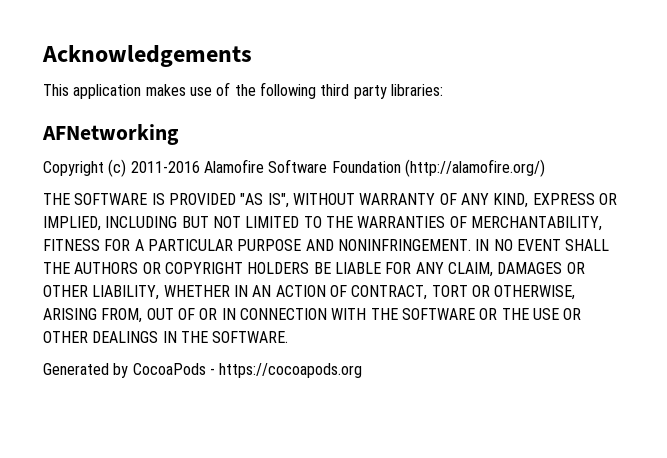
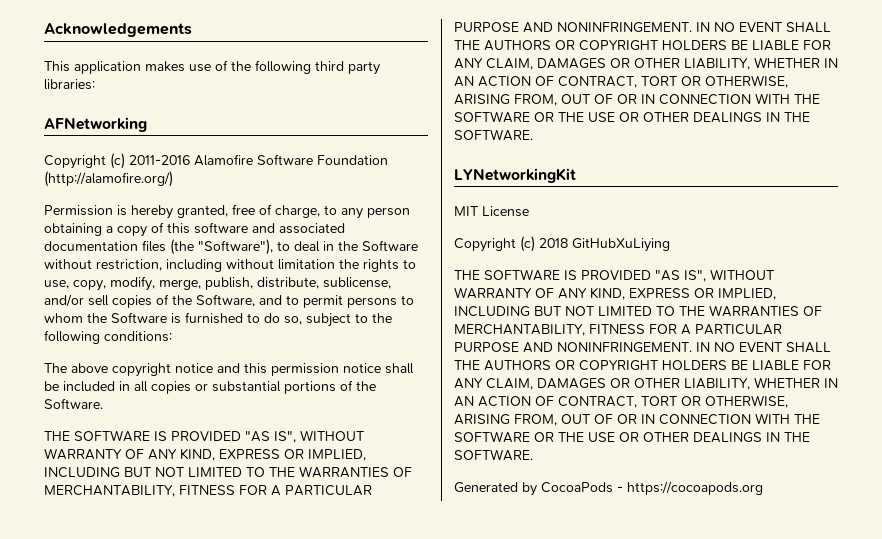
(545, 168) none -> [44,204,410,219] [44,222,345,237] [44,239,418,255] [44,259,416,272] [44,276,391,291] [44,294,414,308] [44,312,392,327] [44,330,172,344] [44,363,414,377] [44,380,376,394] [44,398,103,409] [44,430,364,443] [44,448,366,461] [44,466,412,478] [44,485,372,497] [454,22,831,33] [454,40,831,51] [454,57,838,70] [454,75,788,88] [454,93,820,106] [454,111,810,123] [454,129,533,141] [454,168,576,183] [454,206,529,217] [454,236,670,252] // Permission is hereby granted, free of charge, to any person obtaining a copy of this software and associated documentation files (the "Software"), to deal in the Software without restriction, including without limitation the rights to use, copy, modify, merge, publish, distribute, sublicense, and/or sell copies of the Software, and to permit persons to whom the Software is furnished to do so, subject to the following conditions: // The above copyright notice and this permission notice shall be included in all copies or substantial portions of the Software. // THE SOFTWARE IS PROVIDED "AS IS", WITHOUT WARRANTY OF ANY KIND, EXPRESS OR IMPLIED, INCLUDING BUT NOT LIMITED TO THE WARRANTIES OF MERCHANTABILITY, FITNESS FOR A PARTICULAR PURPOSE AND NONINFRINGEMENT. IN NO EVENT SHALL THE AUTHORS OR COPYRIGHT HOLDERS BE LIABLE FOR ANY CLAIM, DAMAGES OR OTHER LIABILITY, WHETHER IN AN ACTION OF CONTRACT, TORT OR OTHERWISE, ARISING FROM, OUT OF OR IN CONNECTION WITH THE SOFTWARE OR THE USE OR OTHER DEALINGS IN THE SOFTWARE. // LYNetworkingKit // MIT License // Copyright (c) 2018 GitHubXuLiying

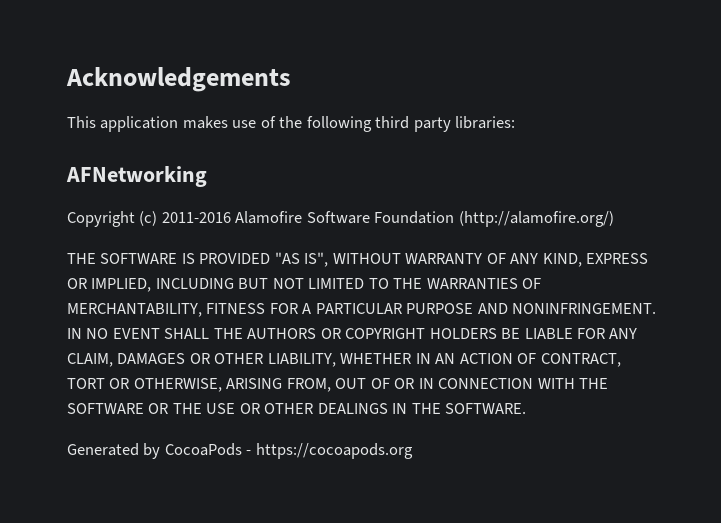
[44,204,410,219] [44,222,345,237] [44,239,418,255] [44,259,416,272] [44,276,391,291] [44,294,414,308] [44,312,392,327] [44,330,172,344] [44,363,414,377] [44,380,376,394] [44,398,103,409] [44,430,364,443] [44,448,366,461] [44,466,412,478] [44,485,372,497] [454,22,831,33] [454,40,831,51] [454,57,838,70] [454,75,788,88] [454,93,820,106] [454,111,810,123] [454,129,533,141] [454,168,576,183] [454,206,529,217] [454,236,670,252] // Permission is hereby granted, free of charge, to any person obtaining a copy of this software and associated documentation files (the "Software"), to deal in the Software without restriction, including without limitation the rights to use, copy, modify, merge, publish, distribute, sublicense, and/or sell copies of the Software, and to permit persons to whom the Software is furnished to do so, subject to the following conditions: // The above copyright notice and this permission notice shall be included in all copies or substantial portions of the Software. // THE SOFTWARE IS PROVIDED "AS IS", WITHOUT WARRANTY OF ANY KIND, EXPRESS OR IMPLIED, INCLUDING BUT NOT LIMITED TO THE WARRANTIES OF MERCHANTABILITY, FITNESS FOR A PARTICULAR PURPOSE AND NONINFRINGEMENT. IN NO EVENT SHALL THE AUTHORS OR COPYRIGHT HOLDERS BE LIABLE FOR ANY CLAIM, DAMAGES OR OTHER LIABILITY, WHETHER IN AN ACTION OF CONTRACT, TORT OR OTHERWISE, ARISING FROM, OUT OF OR IN CONNECTION WITH THE SOFTWARE OR THE USE OR OTHER DEALINGS IN THE SOFTWARE. // LYNetworkingKit // MIT License // Copyright (c) 2018 GitHubXuLiying -> (614, 219) none

